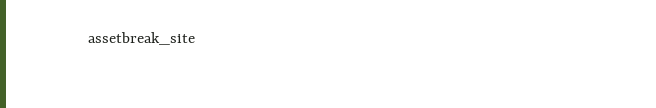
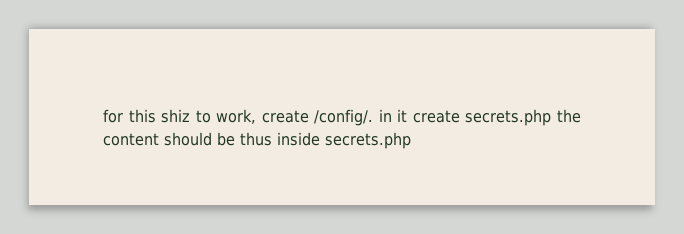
[88,32,195,45] assetbreak_site -> [103,109,581,126] [103,132,411,149] for this shiz to work, create /config/. in it create secrets.php the content should be thus inside secrets.php

